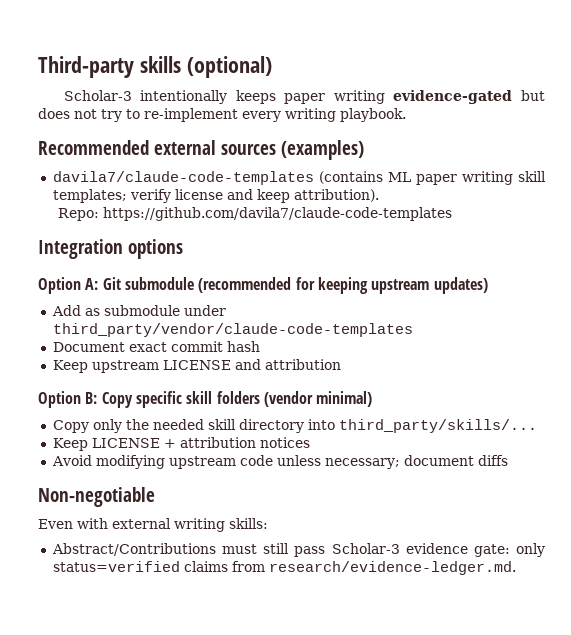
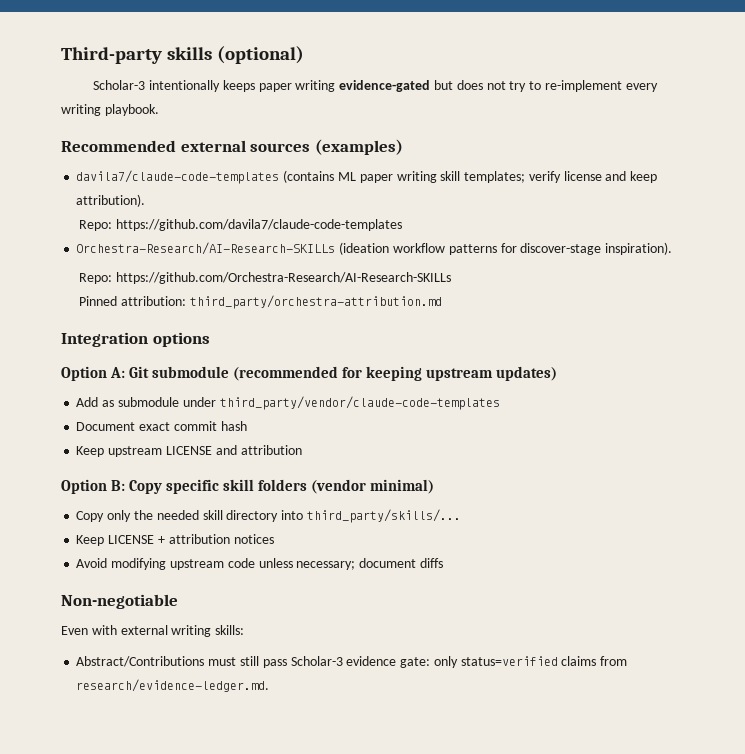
(453, 214) none -> [76,242,673,255] [79,272,451,284] [79,295,442,309] // Orchestra-Research/AI-Research-SKILLs (ideation workflow patterns for discover-stage inspiration). // Repo: https://github.com/Orchestra-Research/AI-Research-SKILLs // Pinned attribution: third_party/orchestra-attribution.md

